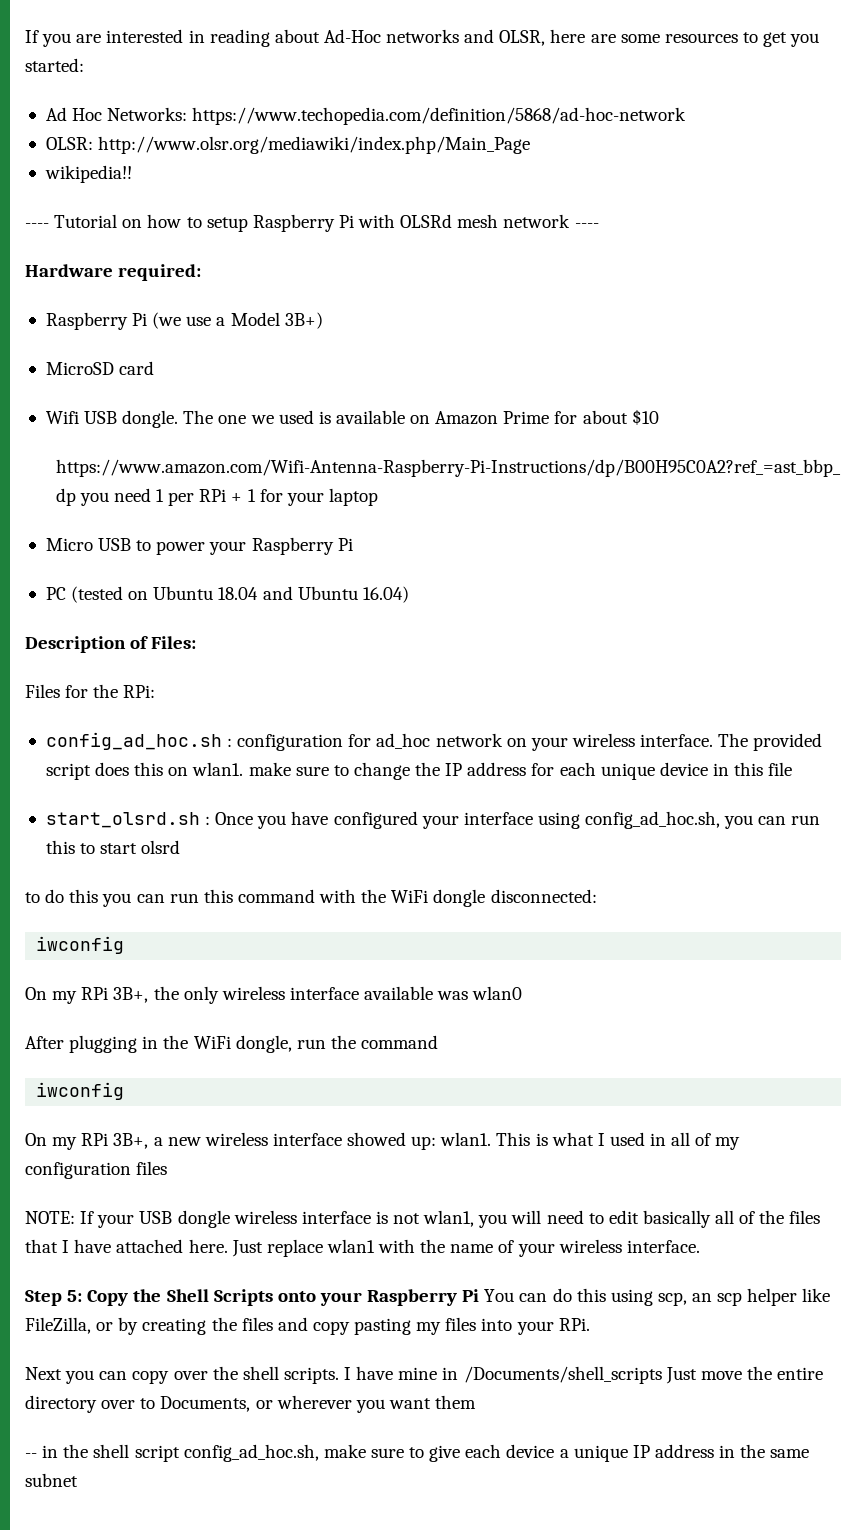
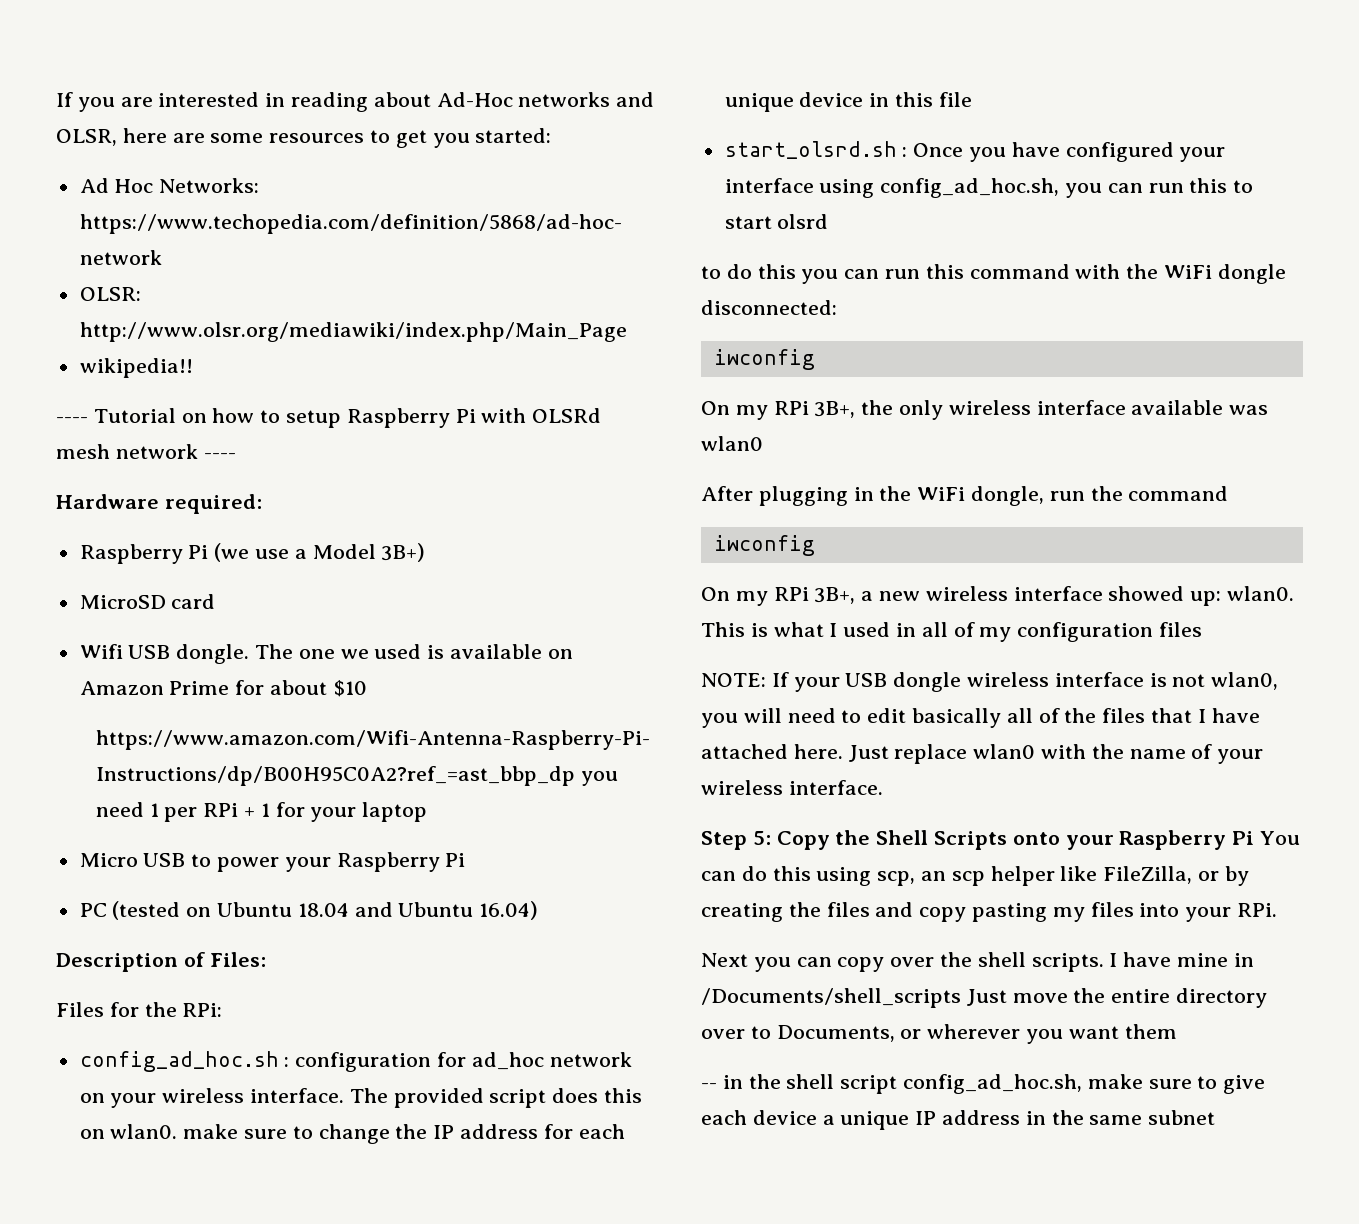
[192,762,244,776] wlan1. -> [110,1124,178,1139] wlan0.
[440,1132,492,1146] wlan1. -> [1227,586,1295,601] wlan0.
[423,1210,475,1227] wlan1, -> [1211,672,1279,690] wlan0,
[326,1239,375,1253] wlan1 -> [973,744,1036,759] wlan0

